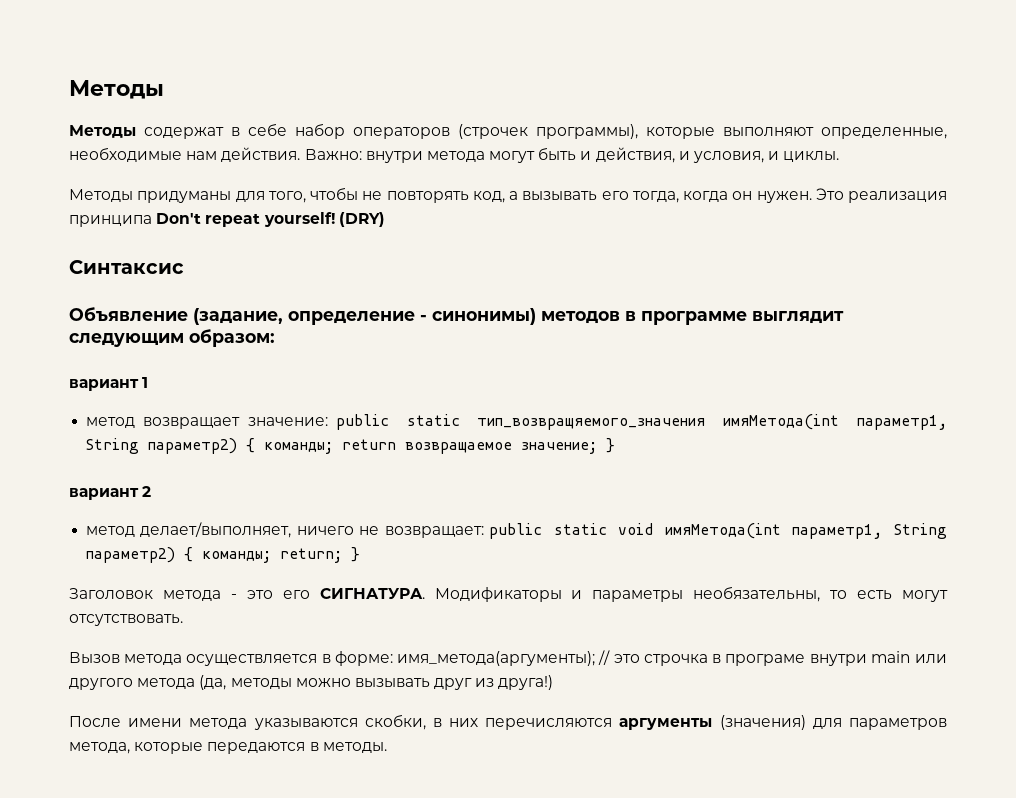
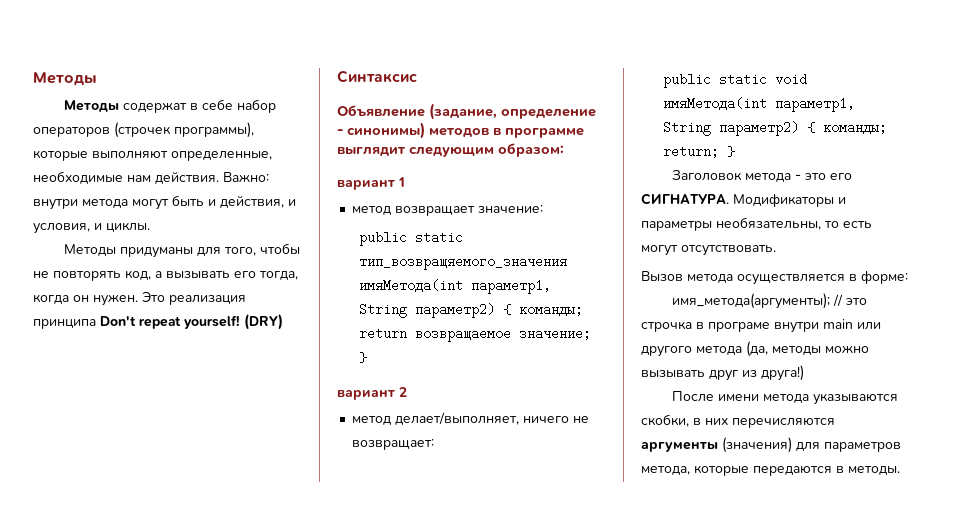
(328, 421) none -> (544, 209) //
(484, 532) none -> (435, 444) //
(393, 658) none -> (908, 277) //

